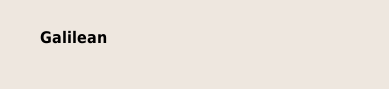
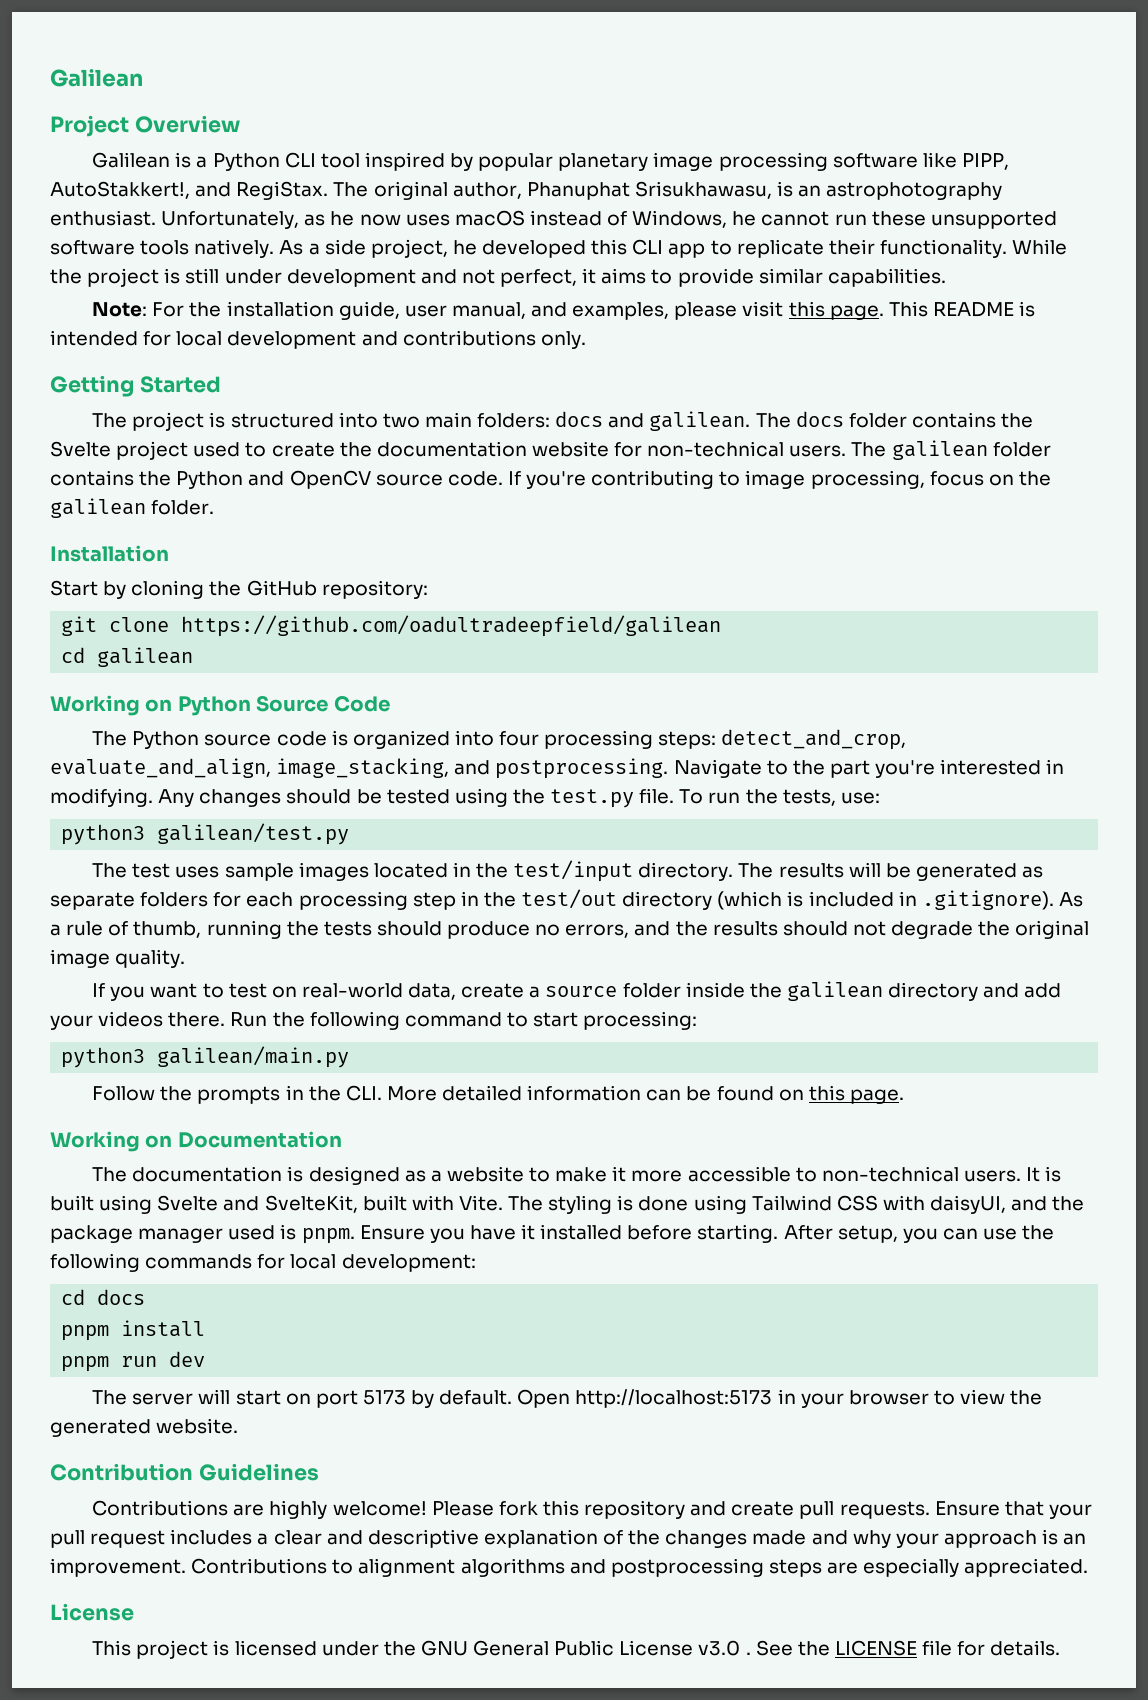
[40,30,107,44] Galilean -> [50,69,143,87] [50,115,240,137] [92,152,1009,171] [50,181,1003,200] [50,210,1057,229] [50,239,1068,258] [50,268,946,287] [92,301,1036,320] [50,330,586,349] [50,375,221,397] [92,411,1034,431] [50,440,1051,460] [50,470,1051,489] [50,498,215,518] [50,545,169,562] [50,580,428,599] [61,615,722,637] [61,647,194,667] [50,695,390,716] [92,729,907,750] [50,758,1065,779] [50,788,880,808] [61,823,350,845] [92,860,1044,882] [50,889,1083,910] [50,920,1090,939] [50,949,186,968] [92,981,1062,1001] [50,1011,698,1030] [61,1046,350,1068] [92,1085,904,1104] [50,1131,342,1152] [92,1166,1062,1185] [50,1195,1085,1214] [50,1224,1055,1244] [50,1253,476,1272] [61,1289,146,1305] [61,1320,206,1341] [61,1351,206,1372] [92,1389,1043,1408] [50,1418,239,1437] [50,1463,319,1481] [92,1500,1092,1519] [50,1529,1087,1548] [50,1558,1089,1577] [50,1603,134,1621] [92,1640,1061,1659] Galilean // Project Overview // Galilean is a Python CLI tool inspired by popular planetary image processing software like PIPP, AutoStakkert!, and RegiStax. The original author, Phanuphat Srisukhawasu, is an astrophotography enthusiast. Unfortunately, as he now uses macOS instead of Windows, he cannot run these unsupported software tools natively. As a side project, he developed this CLI app to replicate their functionality. While the project is still under development and not perfect, it aims to provide similar capabilities. // Note: For the installation guide, user manual, and examples, please visit this page. This README is intended for local development and contributions only. // Getting Started // The project is structured into two main folders: docs and galilean. The docs folder contains the Svelte project used to create the documentation website for non-technical users. The galilean folder contains the Python and OpenCV source code. If you're contributing to image processing, focus on the galilean folder. // Installation // Start by cloning the GitHub repository: // git clone https://github.com/oadultradeepfield/galilean // cd galilean // Working on Python Source Code // The Python source code is organized into four processing steps: detect_and_crop, evaluate_and_align, image_stacking, and postprocessing. Navigate to the part you're interested in modifying. Any changes should be tested using the test.py file. To run the tests, use: // python3 galilean/test.py // The test uses sample images located in the test/input directory. The results will be generated as separate folders for each processing step in the test/out directory (which is included in .gitignore). As a rule of thumb, running the tests should produce no errors, and the results should not degrade the original image quality. // If you want to test on real-world data, create a source folder inside the galilean directory and add your videos there. Run the following command to start processing: // python3 galilean/main.py // Follow the prompts in the CLI. More detailed information can be found on this page. // Working on Documentation // The documentation is designed as a website to make it more accessible to non-technical users. It is built using Svelte and SvelteKit, built with Vite. The styling is done using Tailwind CSS with daisyUI, and the package manager used is pnpm. Ensure you have it installed before starting. After setup, you can use the following commands for local development: // cd docs // pnpm install // pnpm run dev // The server will start on port 5173 by default. Open http://localhost:5173 in your browser to view the generated website. // Contribution Guidelines // Contributions are highly welcome! Please fork this repository and create pull requests. Ensure that your pull request includes a clear and descriptive explanation of the changes made and why your approach is an improvement. Contributions to alignment algorithms and postprocessing steps are especially appreciated. // License // This project is licensed under the GNU General Public License v3.0 . See the LICENSE file for details.

